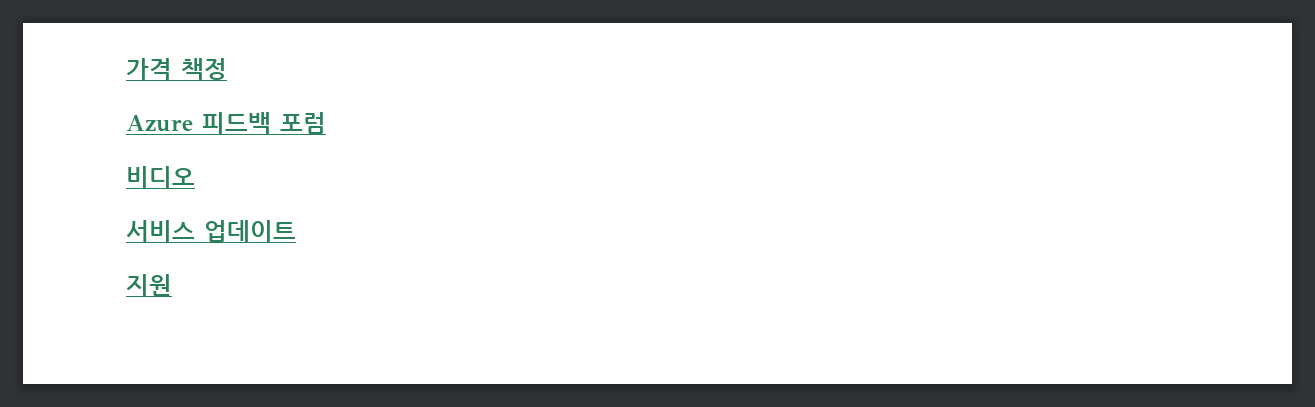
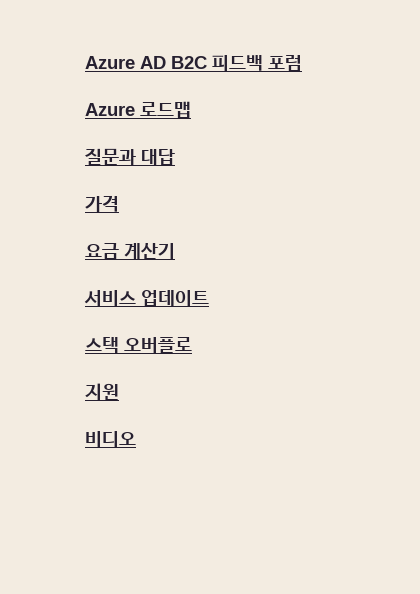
[126,58,227,80] [126,115,193,132] 가격 책정 // Azure -> [85,56,207,69] Azure AD B2C
[126,166,195,188] 비디오 -> [85,101,191,118] [85,148,175,166] [85,195,119,212] [85,243,175,260] Azure 로드맵 // 질문과 대답 // 가격 // 요금 계산기
(296, 231) none -> [85,337,192,354] // 스택 오버플로
(172, 285) none -> [85,431,136,447] // 비디오

